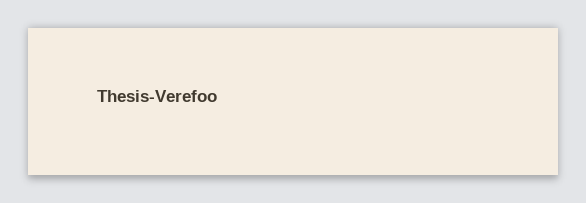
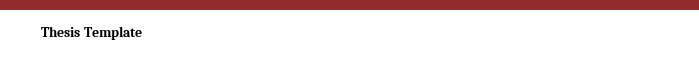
[97,90,217,102] Thesis-Verefoo -> [41,26,142,40] Thesis Template

